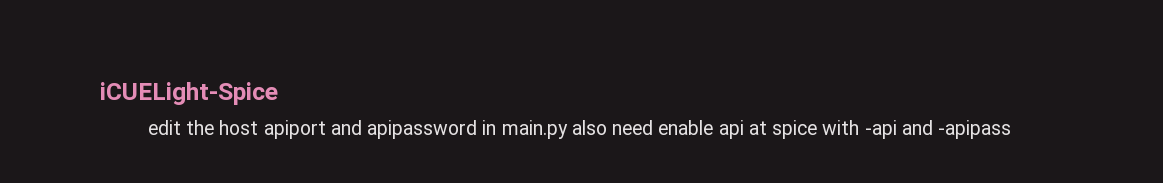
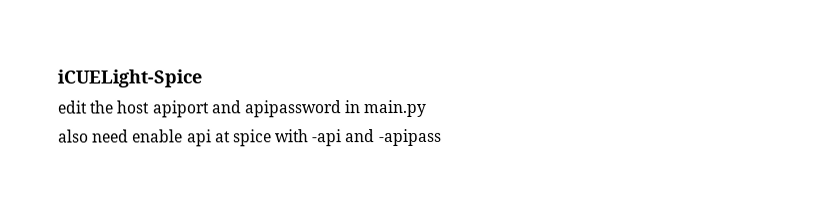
(568, 129) none -> (428, 108) //

